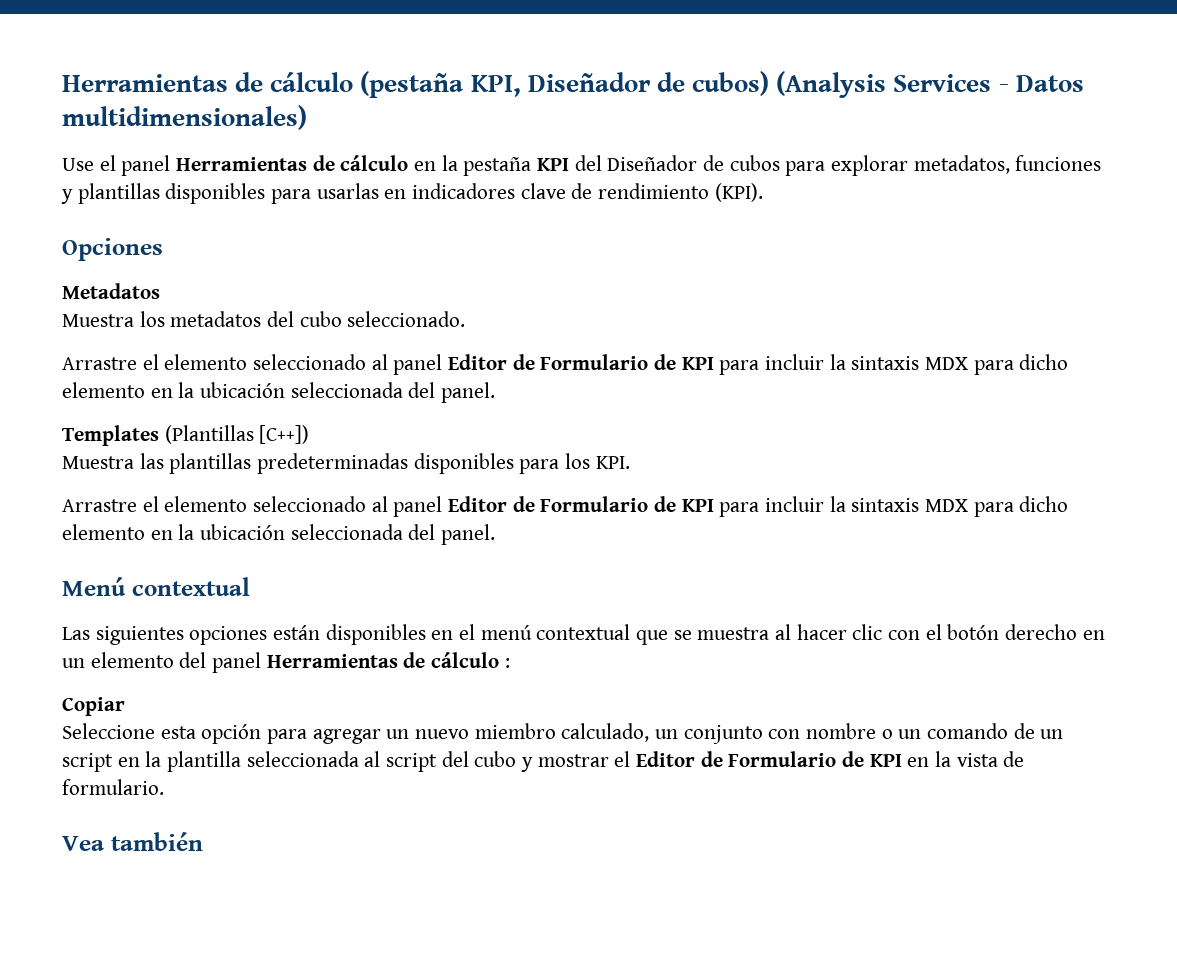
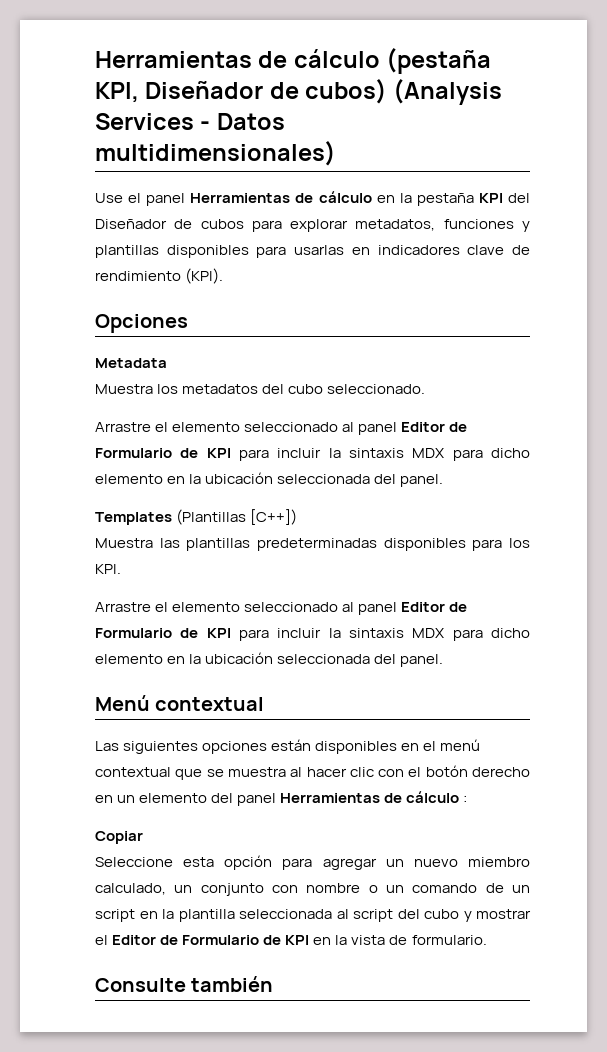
[62,283,160,299] Metadatos -> [95,358,167,368] Metadata
[62,836,104,851] Vea -> [95,978,186,992] Consulte

